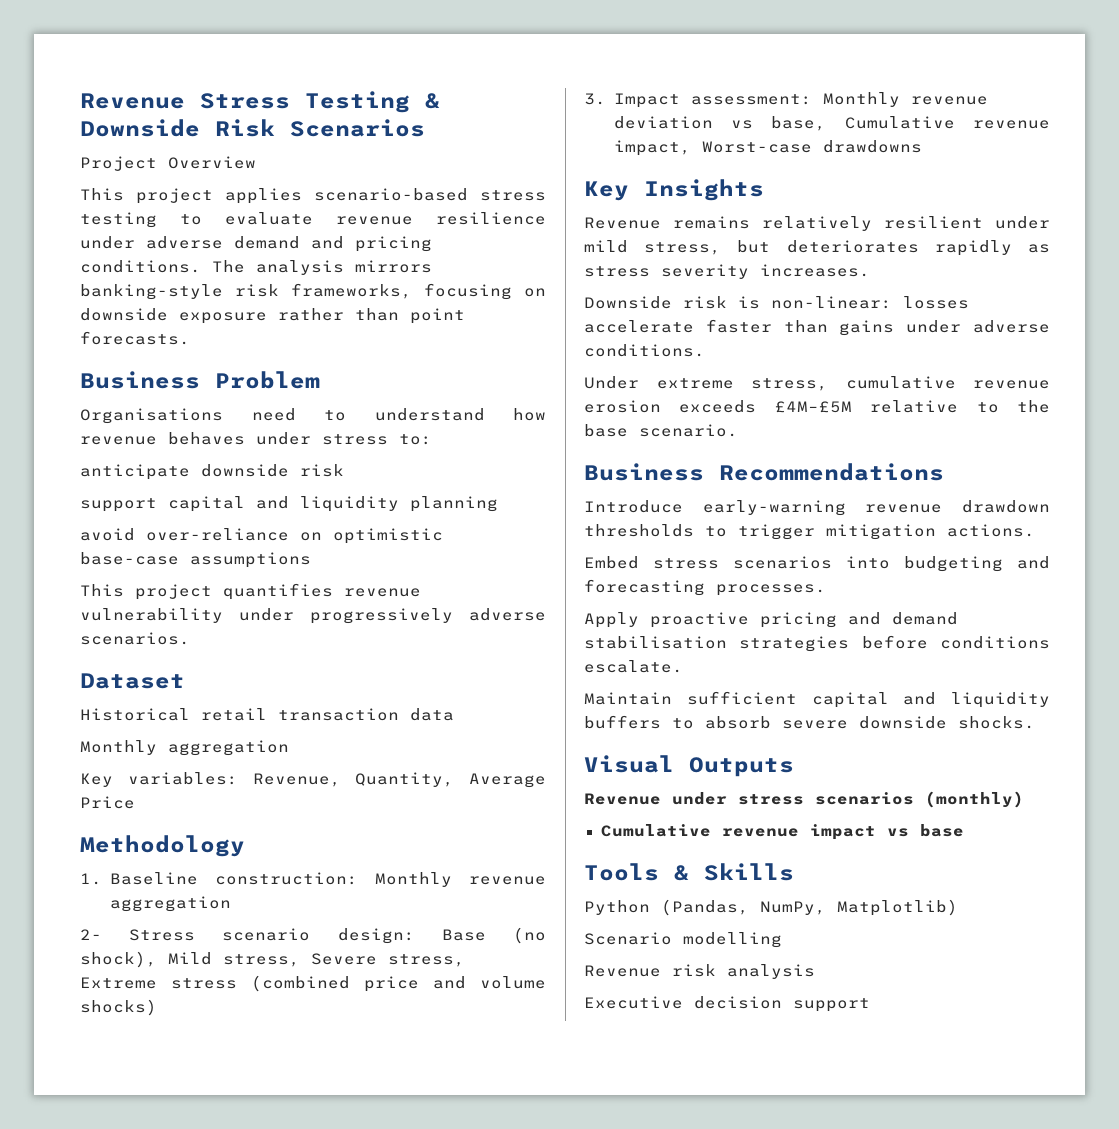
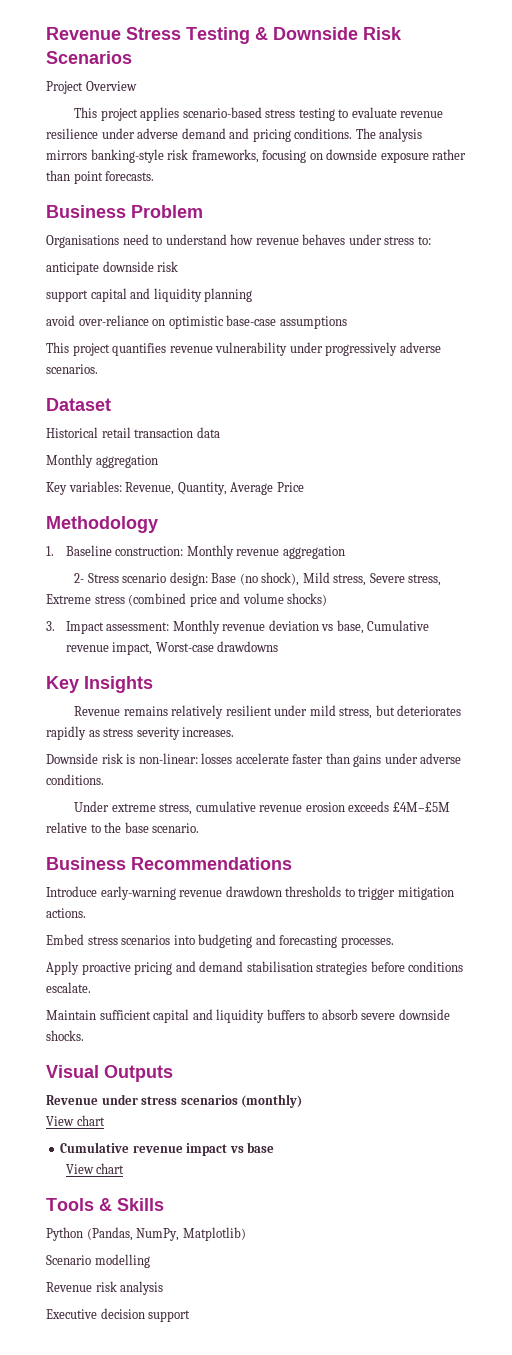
(1024, 799) none -> [46,1115,105,1126] // View chart
(964, 830) none -> [65,1163,125,1174] // View chart

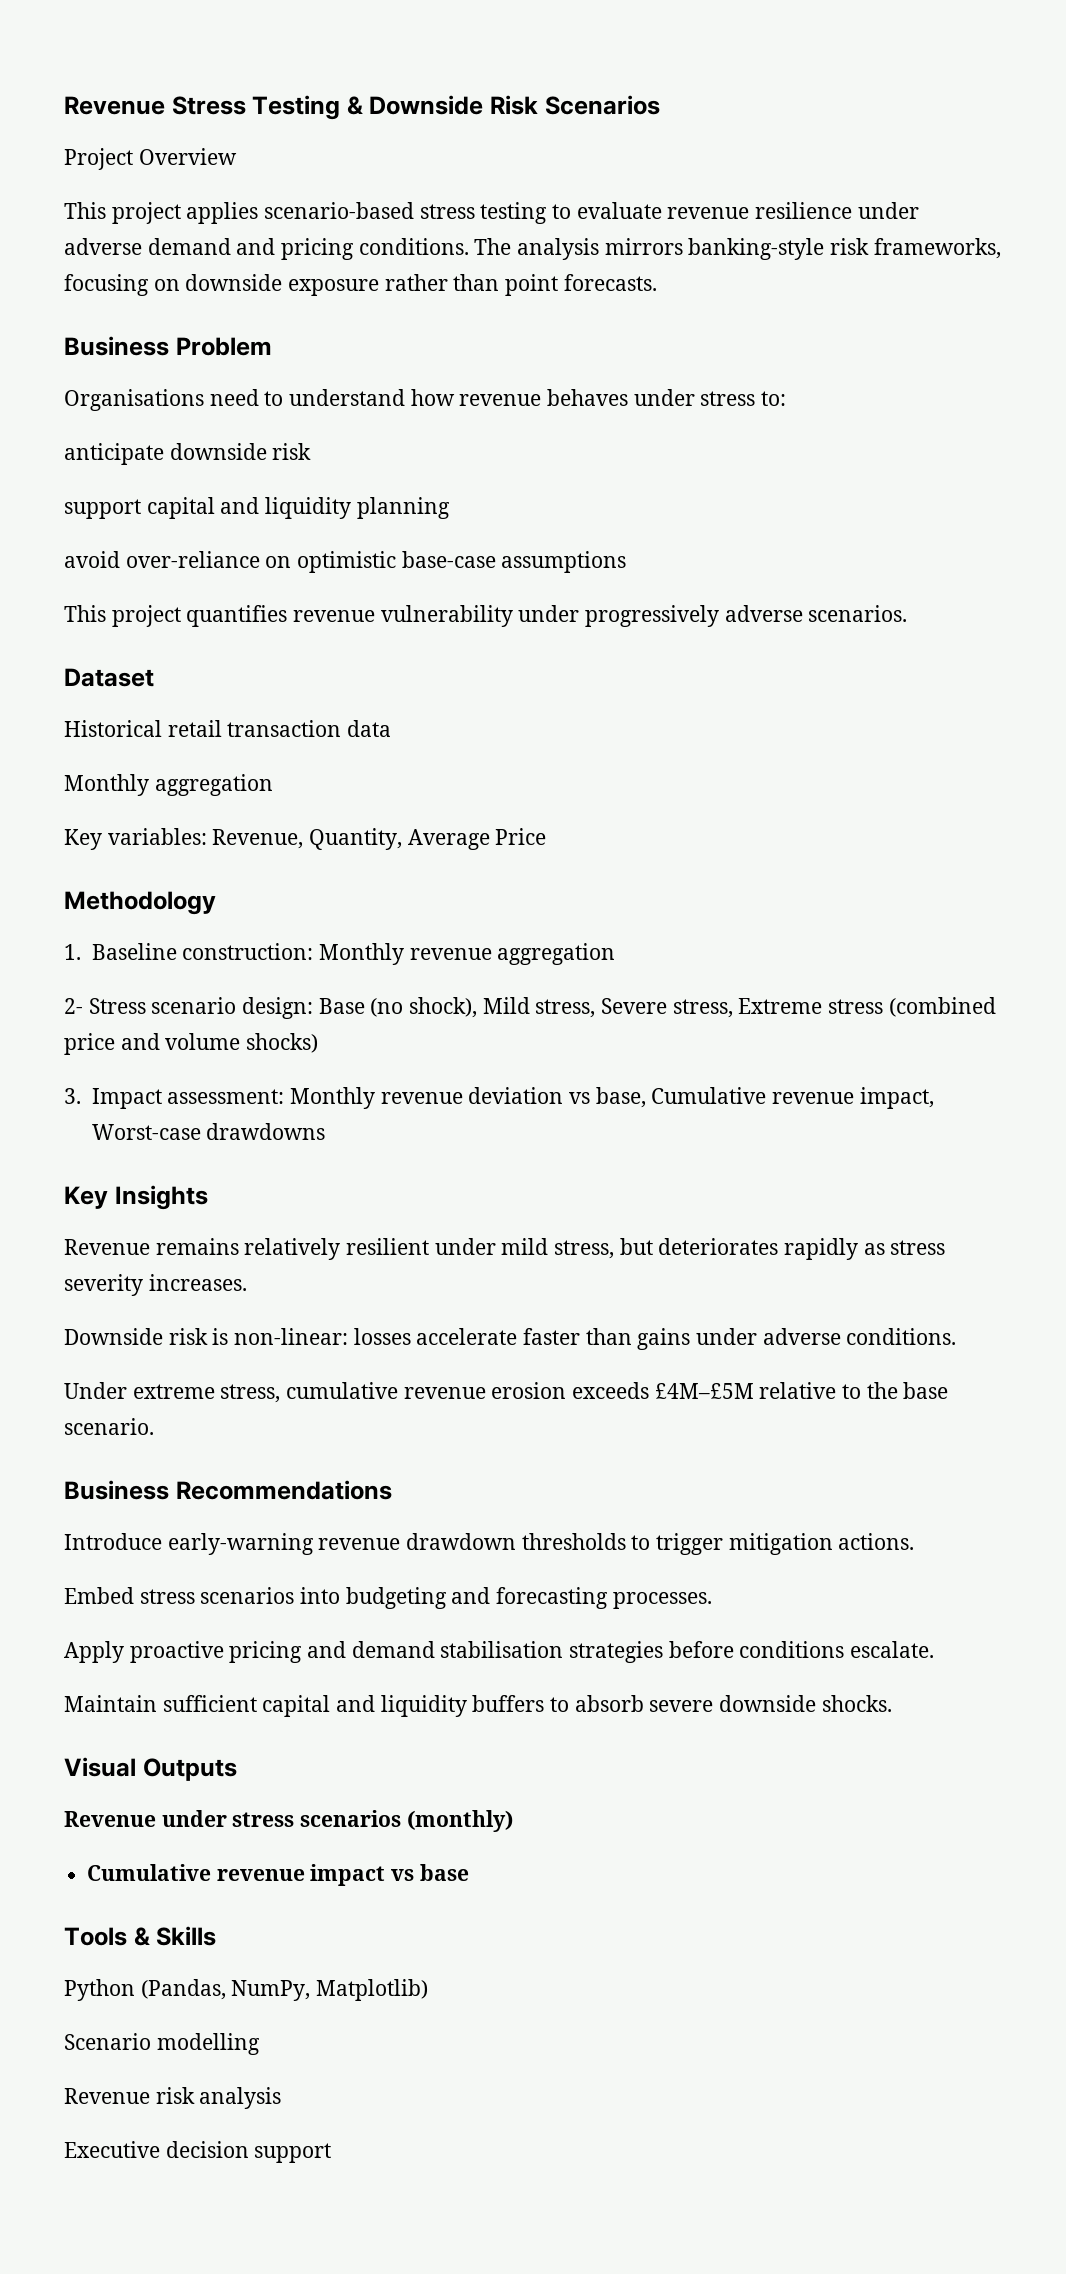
[46,1115,105,1126] // View chart -> (513, 1821) none
[65,1163,125,1174] // View chart -> (469, 1872) none

